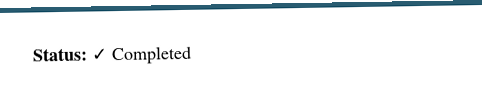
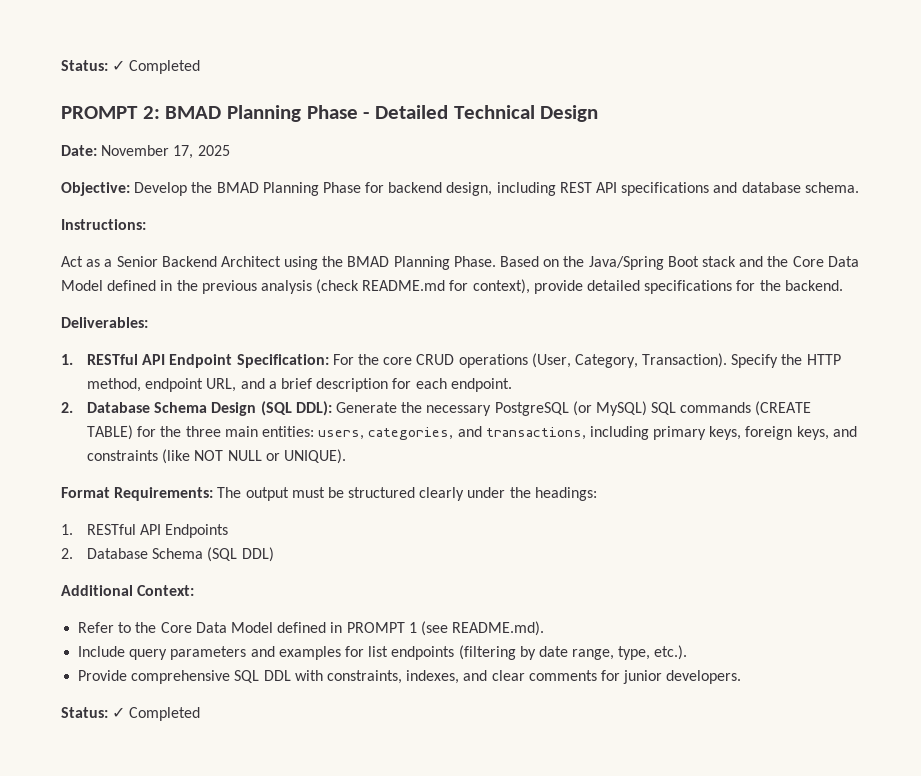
[32,45,192,65] Status: ✓ Completed -> [61,60,201,74] [61,105,599,122] [61,145,230,159] [61,182,859,196] [61,219,146,230] [61,256,859,270] [61,279,843,294] [61,317,148,328] [61,353,841,368] [87,378,512,392] [61,401,812,416] [87,425,857,440] [87,449,347,464] [61,487,597,501] [61,524,229,538] [61,547,274,562] [61,585,195,596] [78,621,545,636] [78,645,688,660] [78,670,742,684] [61,707,201,721] Status: ✓ Completed // PROMPT 2: BMAD Planning Phase - Detailed Technical Design // Date: November 17, 2025 // Objective: Develop the BMAD Planning Phase for backend design, including REST API specifications and database schema. // Instructions: // Act as a Senior Backend Architect using the BMAD Planning Phase. Based on the Java/Spring Boot stack and the Core Data Model defined in the previous analysis (check README.md for context), provide detailed specifications for the backend. // Deliverables: // 1. RESTful API Endpoint Specification: For the core CRUD operations (User, Category, Transaction). Specify the HTTP method, endpoint URL, and a brief description for each endpoint. // 2. Database Schema Design (SQL DDL): Generate the necessary PostgreSQL (or MySQL) SQL commands (CREATE TABLE) for the three main entities: users, categories, and transactions, including primary keys, foreign keys, and constraints (like NOT NULL or UNIQUE). // Format Requirements: The output must be structured clearly under the headings: // 1. RESTful API Endpoints // 2. Database Schema (SQL DDL) // Additional Context: // Refer to the Core Data Model defined in PROMPT 1 (see README.md). // Include query parameters and examples for list endpoints (filtering by date range, type, etc.). // Provide comprehensive SQL DDL with constraints, indexes, and clear comments for junior developers. // Status: ✓ Completed

